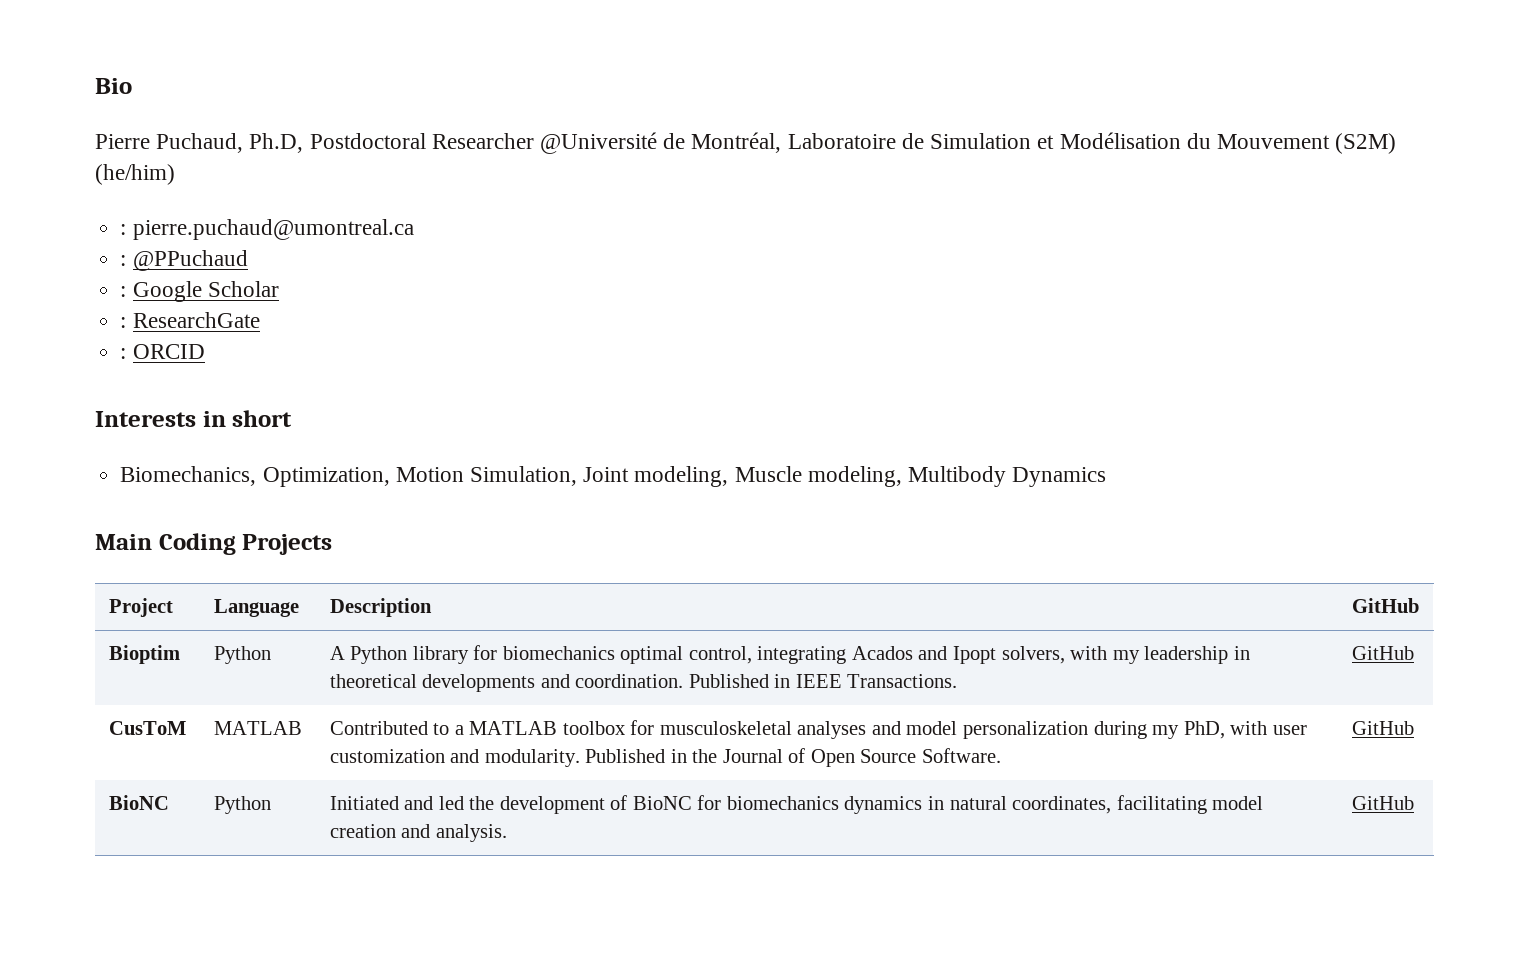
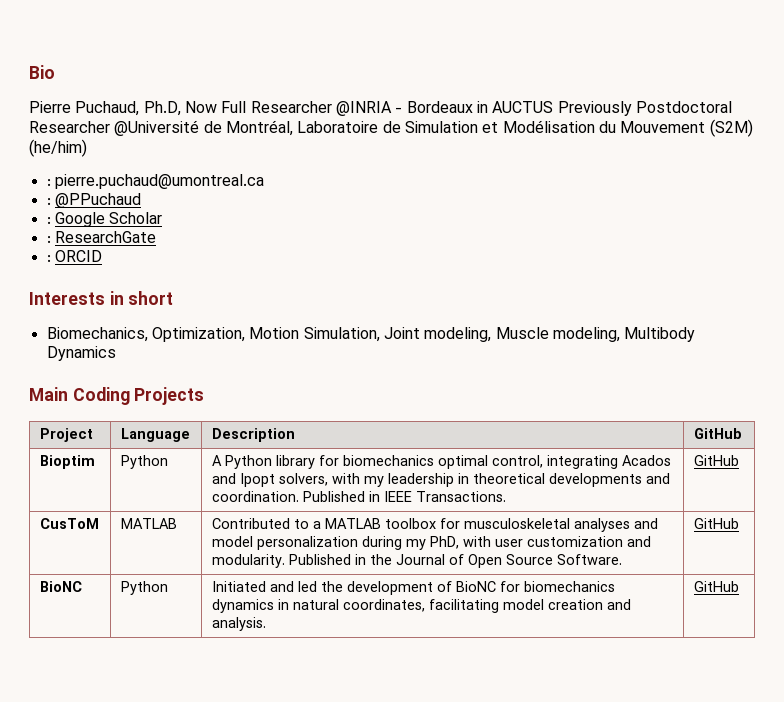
(304, 143) none -> [184,101,632,116] Now Full Researcher @INRIA - Bordeaux in AUCTUS Previously

